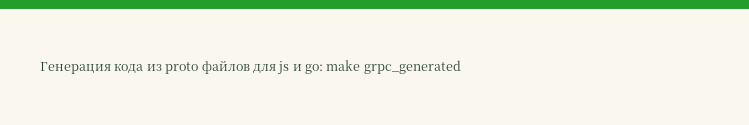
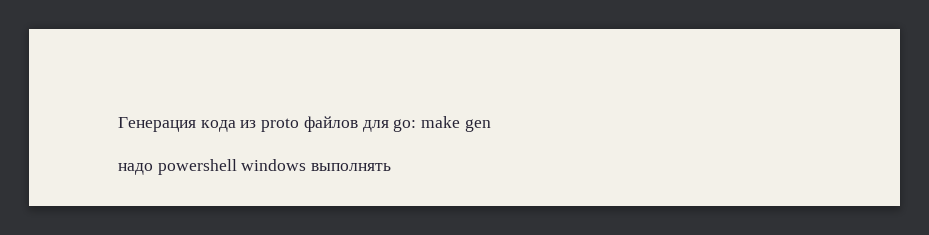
[278,60,461,75] js и go: make grpc_generated -> [393,116,491,132] [118,159,392,175] go: make gen // надо powershell windows выполнять

